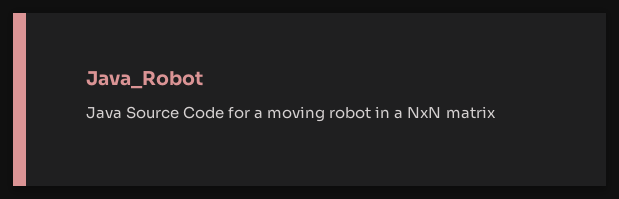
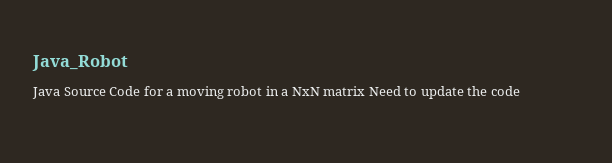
(496, 112) none -> [368,86,520,99] Need to update the code

